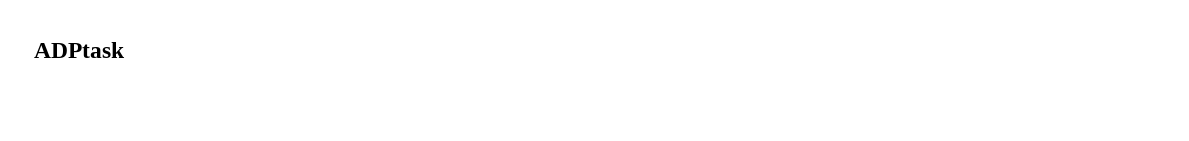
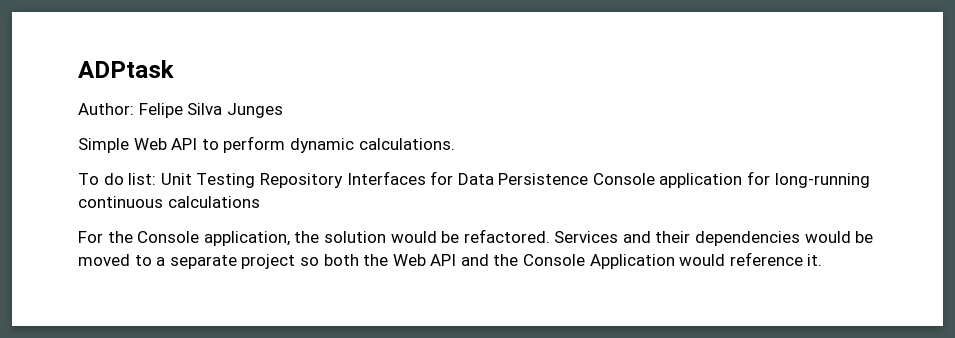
(125, 50) none -> [78,103,283,118] [78,136,455,153] [78,171,870,188] [78,196,260,208] [78,229,874,246] [78,252,823,269] // Author: Felipe Silva Junges // Simple Web API to perform dynamic calculations. // To do list: Unit Testing Repository Interfaces for Data Persistence Console application for long-running continuous calculations // For the Console application, the solution would be refactored. Services and their dependencies would be moved to a separate project so both the Web API and the Console Application would reference it.

